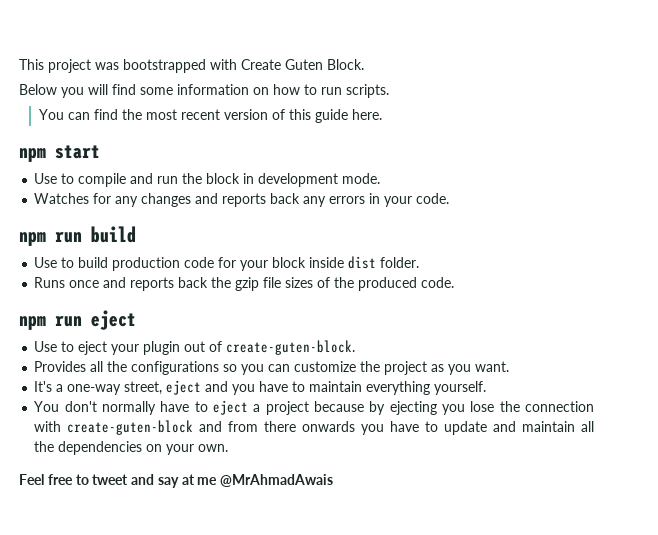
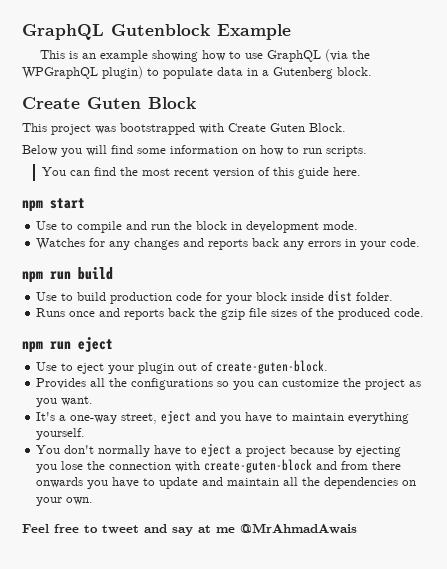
(19, 64) none -> [22,24,291,40] [39,49,370,62] [22,66,372,79] [22,97,196,109] GraphQL Gutenblock Example // This is an example showing how to use GraphQL (via the WPGraphQL plugin) to populate data in a Gutenberg block. // Create Guten Block //

